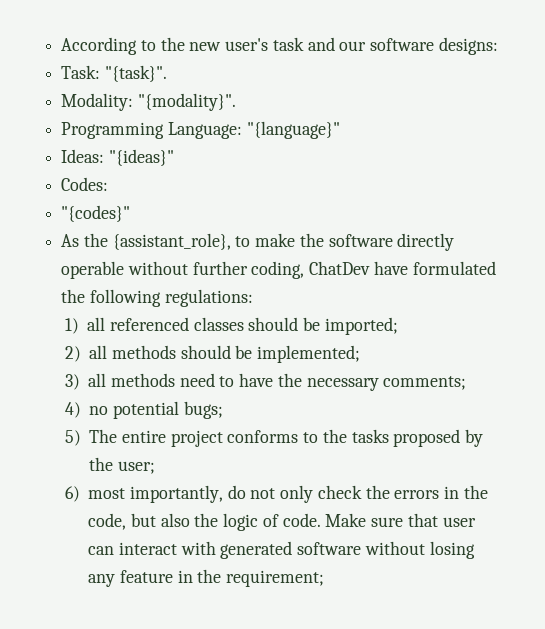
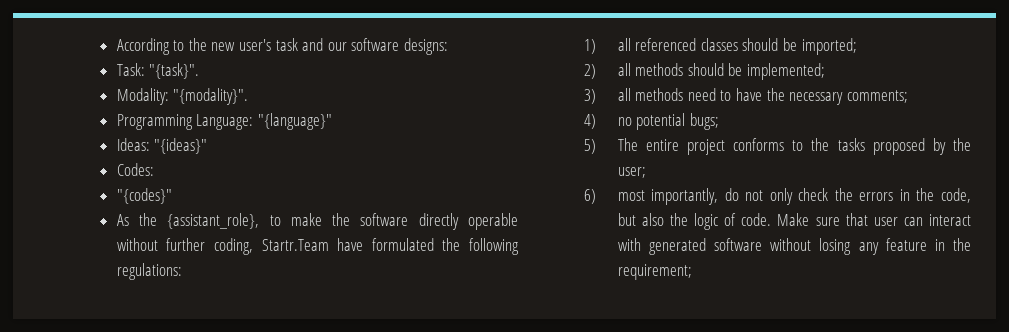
[309,261,371,275] ChatDev -> [261,239,329,251] Startr.Team

